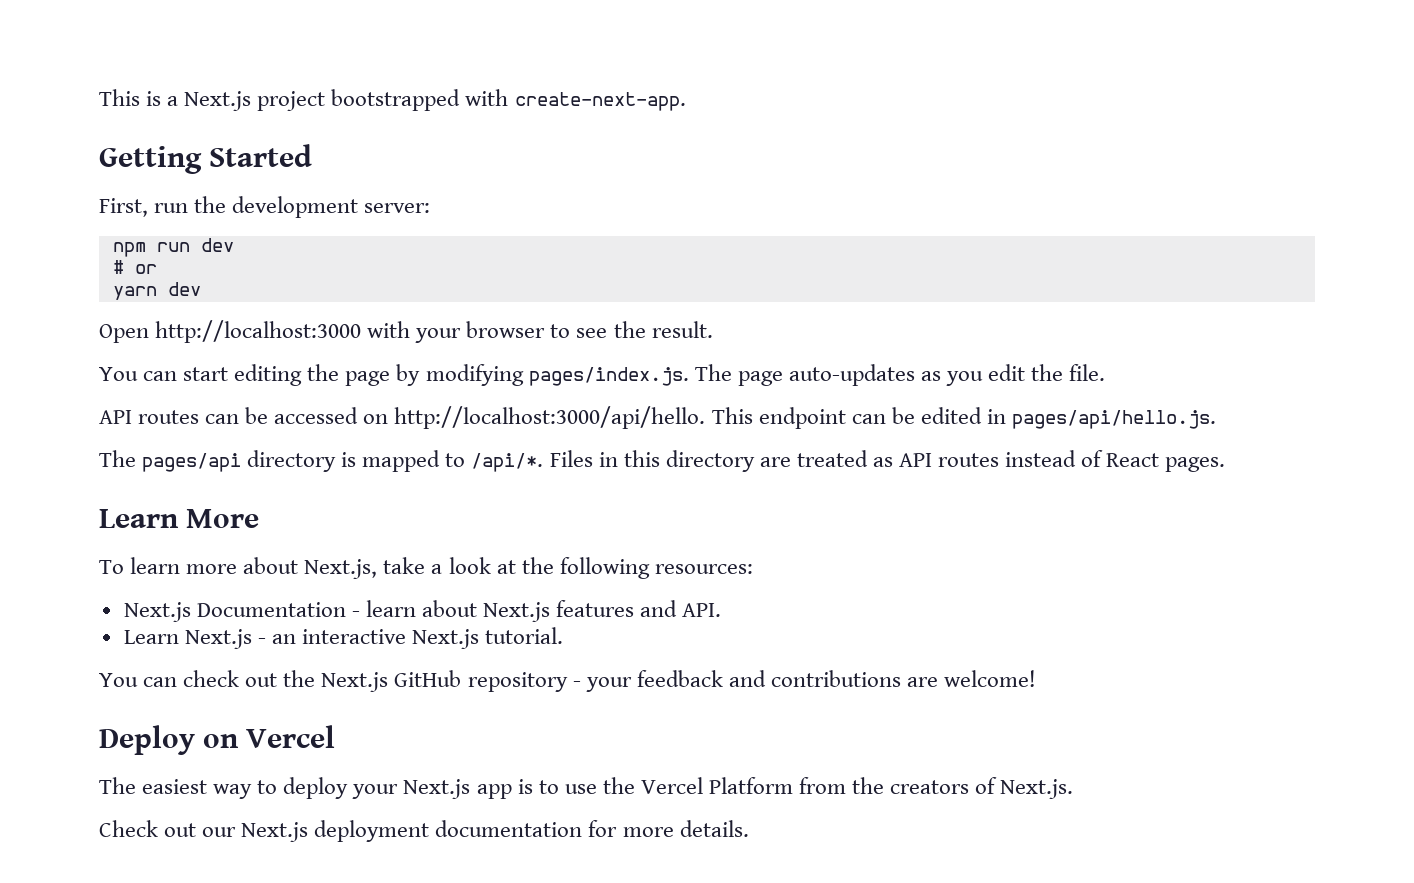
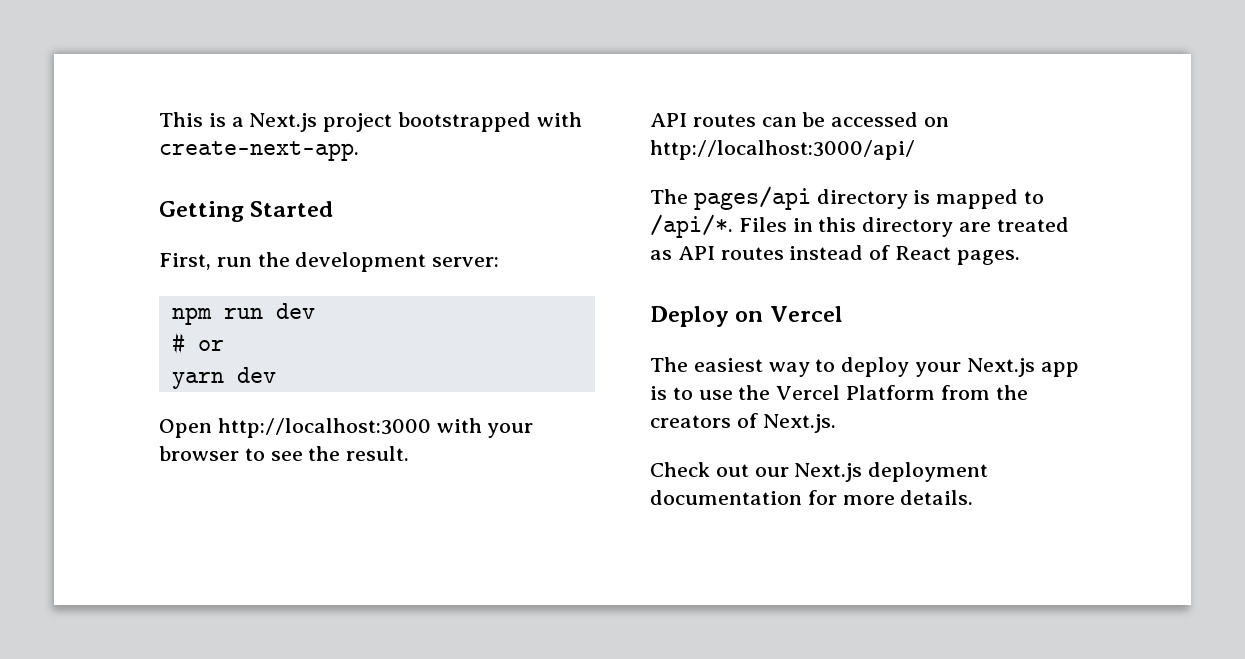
[99,364,1106,386] // You can start editing the page by modifying pages/index.js. The page auto-updates as you edit the file. -> (410, 453) none
[394,406,1216,429] http://localhost:3000/api/hello. This endpoint can be edited in pages/api/hello.js. -> [650,140,915,160] http://localhost:3000/api/
[99,509,260,528] [99,557,753,579] [123,600,722,622] [123,627,564,649] [99,670,1037,692] // Learn More // To learn more about Next.js, take a look at the following resources: // Next.js Documentation - learn about Next.js features and API. // Learn Next.js - an interactive Next.js tutorial. // You can check out the Next.js GitHub repository - your feedback and contributions are welcome! -> (1020, 257) none

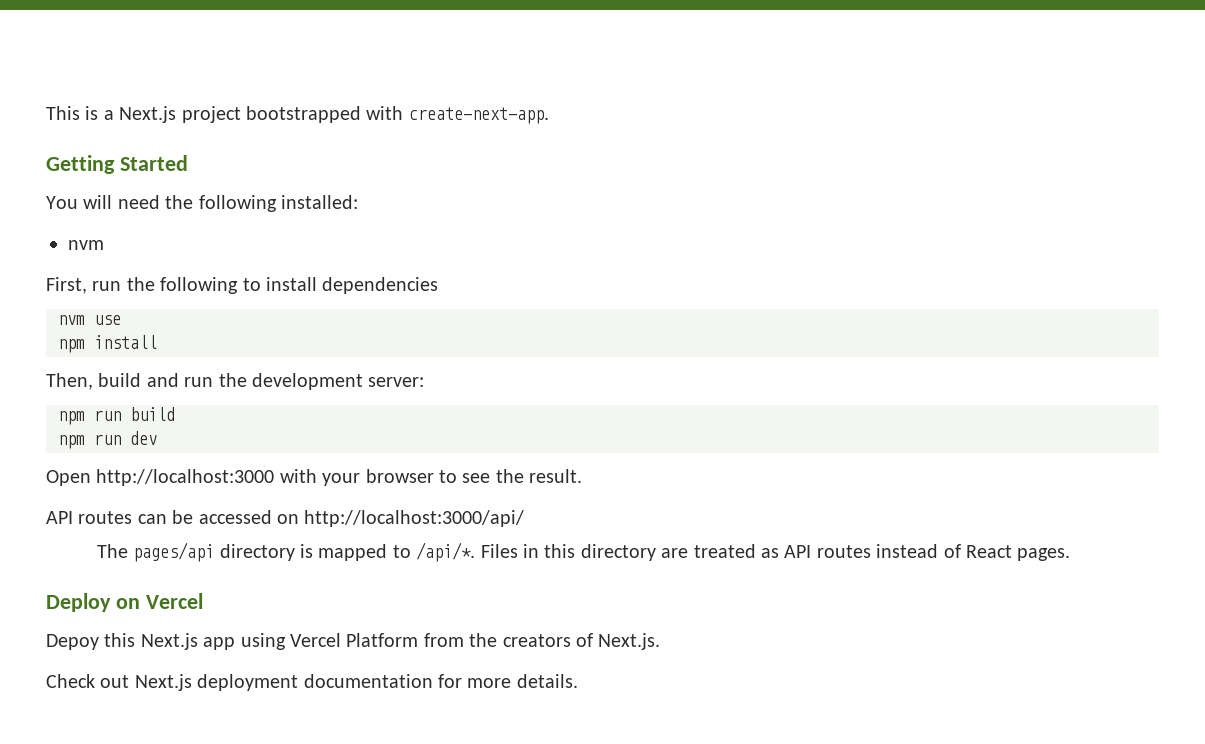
[159,253,211,270] First, -> [46,195,358,212] [68,240,104,250] [46,277,439,294] [58,315,121,325] [58,335,157,353] [46,373,179,390] You will need the following installed: // nvm // First, run the following to install dependencies // nvm use // npm install // Then, build and
[275,303,315,319] [171,332,224,354] [171,372,224,389] dev // # or // yarn -> [130,407,175,421] [58,434,121,449] build // npm run
[650,357,1079,377] [650,385,771,400] The easiest way to deploy your Next.js app is to use the -> [46,633,286,650] Depoy this Next.js app using
[754,467,789,477] our -> (130, 681) none

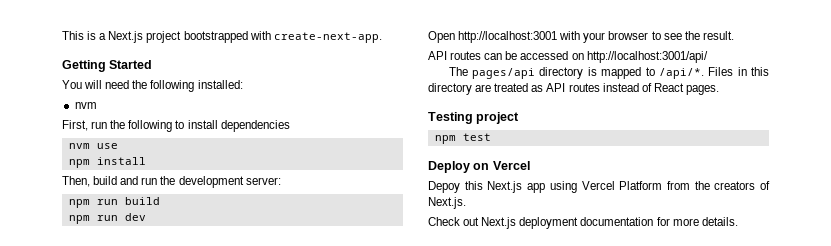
[96,469,275,486] http://localhost:3000 -> [458,31,558,43] http://localhost:3001
[304,510,525,527] http://localhost:3000/api/ -> [586,51,708,63] http://localhost:3001/api/
(1071, 554) none -> [428,112,520,124] [434,133,491,144] // Testing project // npm test

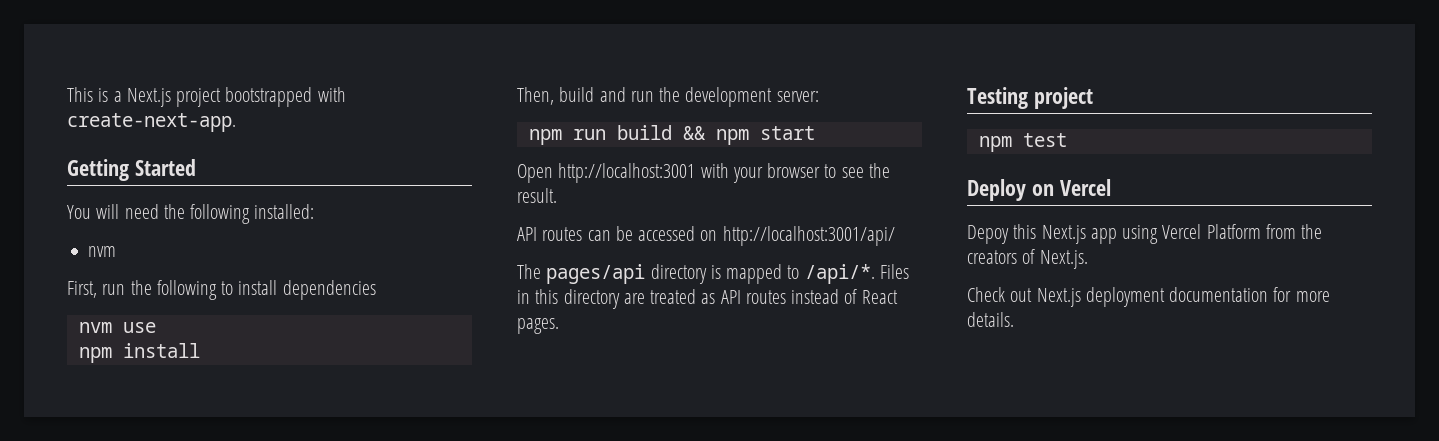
[68,213,146,224] // npm run dev -> [682,126,815,145] && npm start

